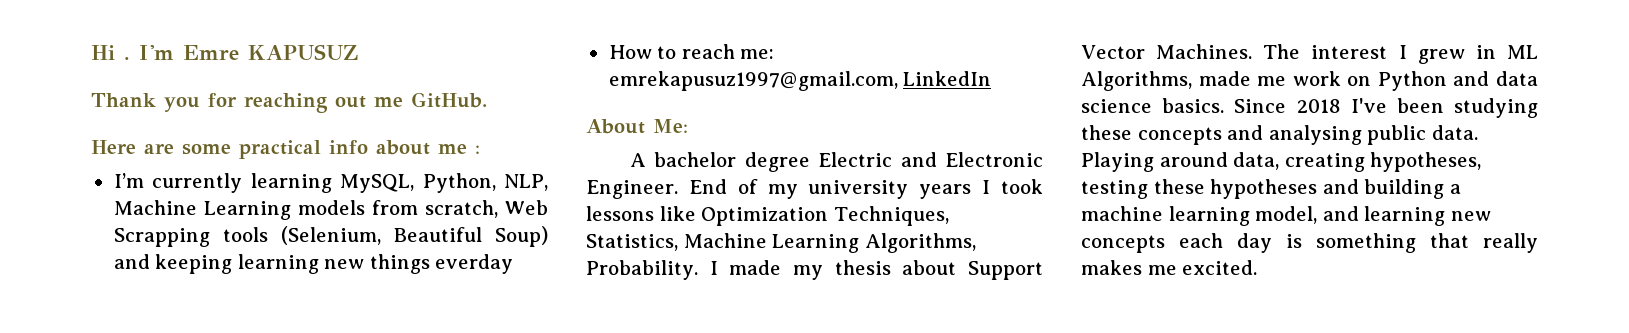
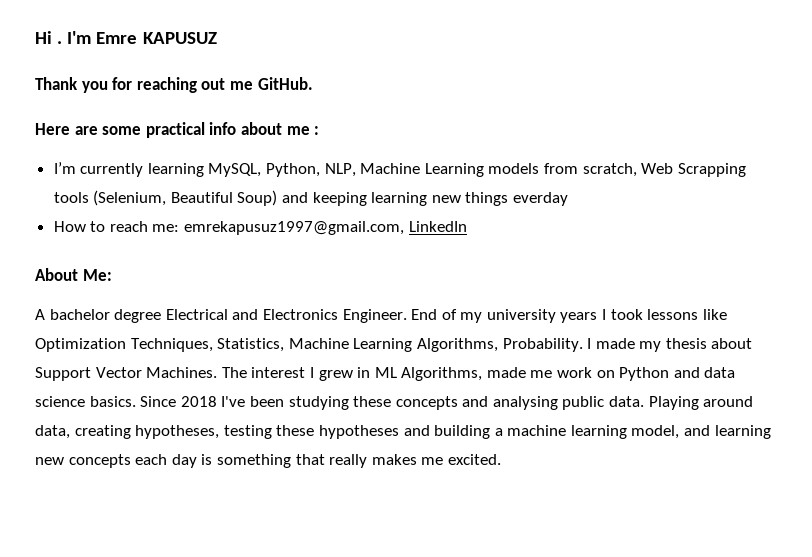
[818,152,1043,167] Electric and Electronic -> [165,309,338,320] Electrical and Electronics

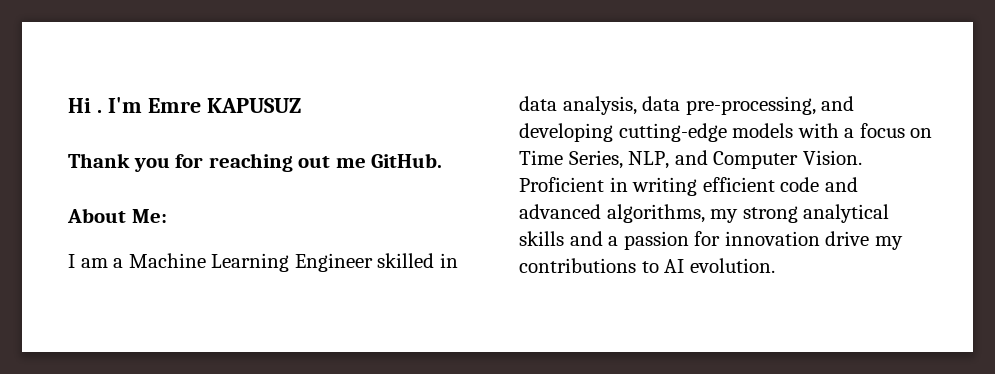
[35,122,320,138] [53,162,746,177] [53,190,569,206] [53,221,467,235] [35,268,112,281] [35,309,727,323] [35,338,753,352] [35,367,736,381] [35,396,754,410] [35,425,771,439] [35,454,501,468] Here are some practical info about me : // I’m currently learning MySQL, Python, NLP, Machine Learning models from scratch, Web Scrapping tools (Selenium, Beautiful Soup) and keeping learning new things everday // How to reach me: emrekapusuz1997@gmail.com, LinkedIn // About Me: // A bachelor degree Electrical and Electronics Engineer. End of my university years I took lessons like Optimization Techniques, Statistics, Machine Learning Algorithms, Probability. I made my thesis about Support Vector Machines. The interest I grew in ML Algorithms, made me work on Python and data science basics. Since 2018 I've been studying these concepts and analysing public data. Playing around data, creating hypotheses, testing these hypotheses and building a machine learning model, and learning new concepts each day is something that really makes me excited. -> [67,208,167,223] [68,253,458,272] [519,96,855,115] [519,123,933,142] [519,150,862,169] [519,177,858,196] [519,204,890,223] [519,231,903,250] [519,258,775,273] About Me: // I am a Machine Learning Engineer skilled in data analysis, data pre-processing, and developing cutting-edge models with a focus on Time Series, NLP, and Computer Vision. Proficient in writing efficient code and advanced algorithms, my strong analytical skills and a passion for innovation drive my contributions to AI evolution.

